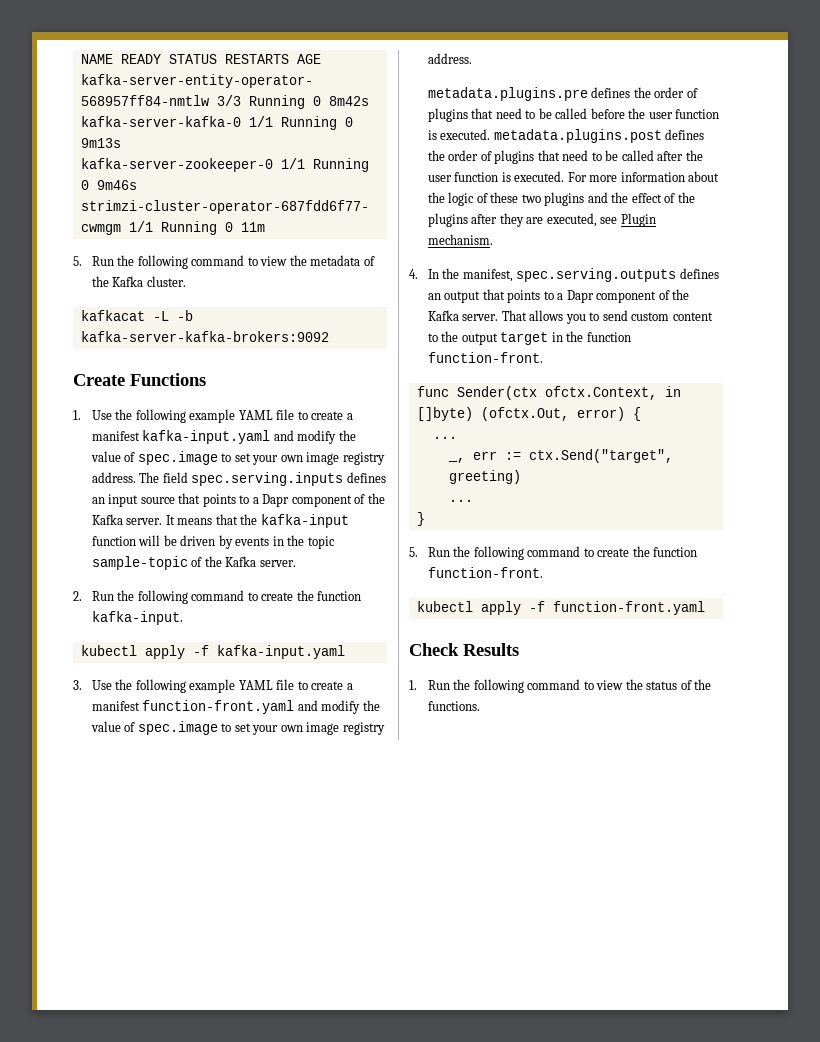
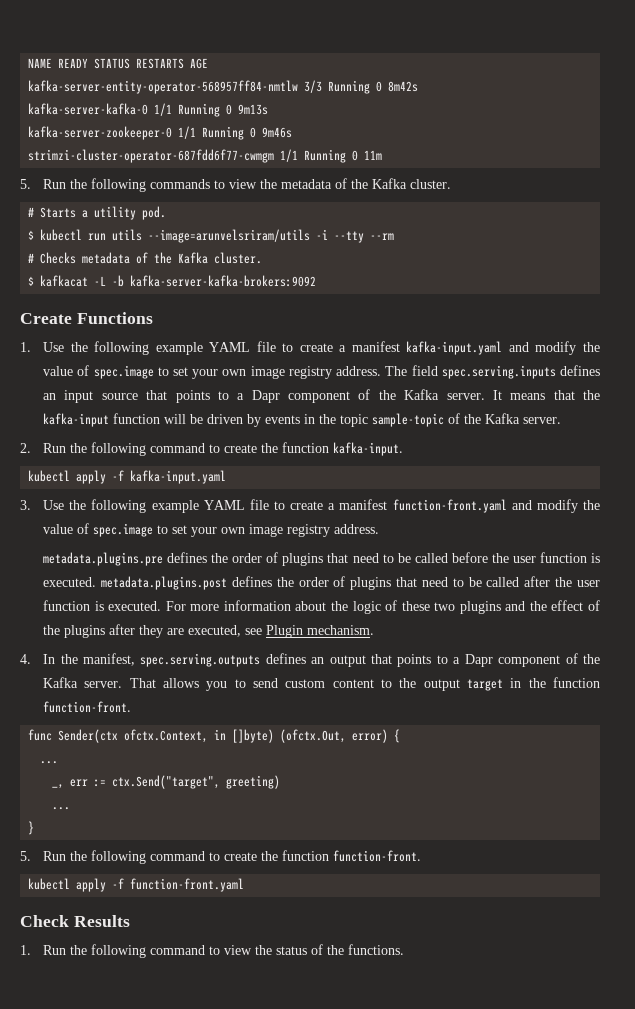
[191,255,245,266] command -> [150,179,211,189] commands
(186, 281) none -> [28,206,167,220] [28,229,395,243] [28,252,263,264] [28,276,35,286] # Starts a utility pod. // $ kubectl run utils --image=arunvelsriram/utils -i --tty --rm // # Checks metadata of the Kafka cluster. // $

